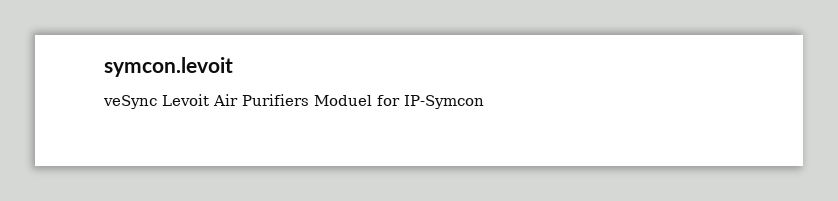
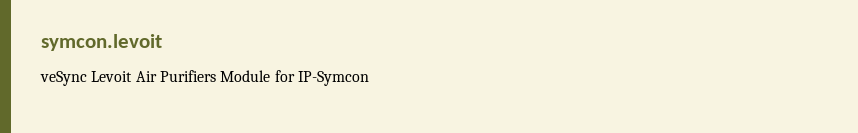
[314,95,372,106] Moduel -> [220,70,271,82] Module

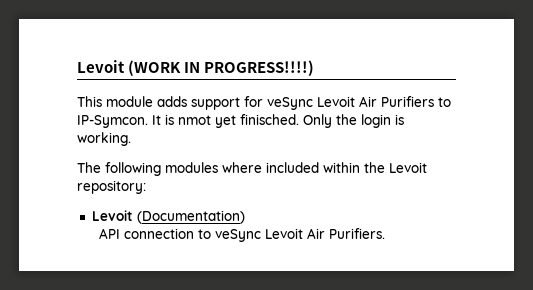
[41,34,162,51] [40,70,369,86] symcon.levoit // veSync Levoit Air Purifiers Module for IP-Symcon -> [77,60,315,76] [77,96,451,110] [77,114,404,128] [77,132,131,146] [77,162,427,176] [77,180,146,194] [91,210,245,224] [99,228,386,242] Levoit (WORK IN PROGRESS!!!!) // This module adds support for veSync Levoit Air Purifiers to IP-Symcon. It is nmot yet finisched. Only the login is working. // The following modules where included within the Levoit repository: // Levoit (Documentation) // API connection to veSync Levoit Air Purifiers.

